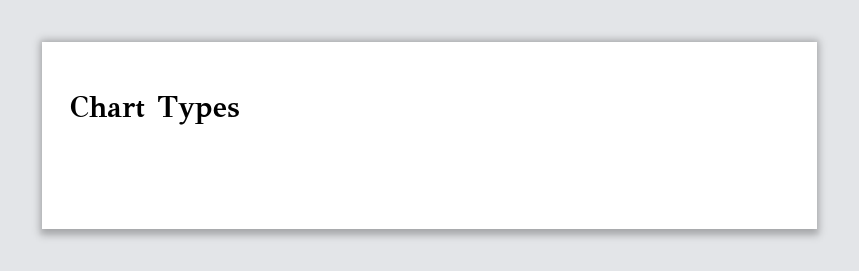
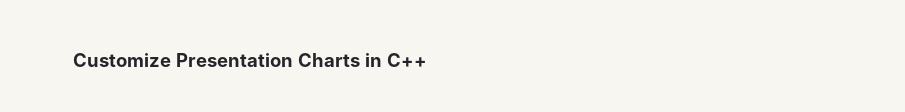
[70,95,240,125] Chart Types -> [73,53,427,67] Customize Presentation Charts in С++

